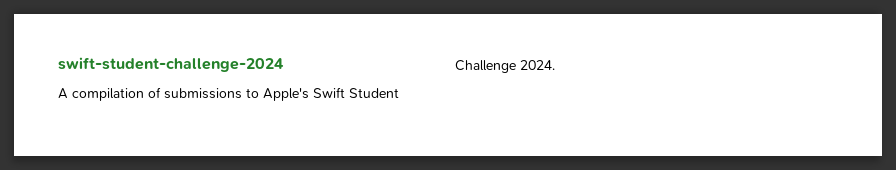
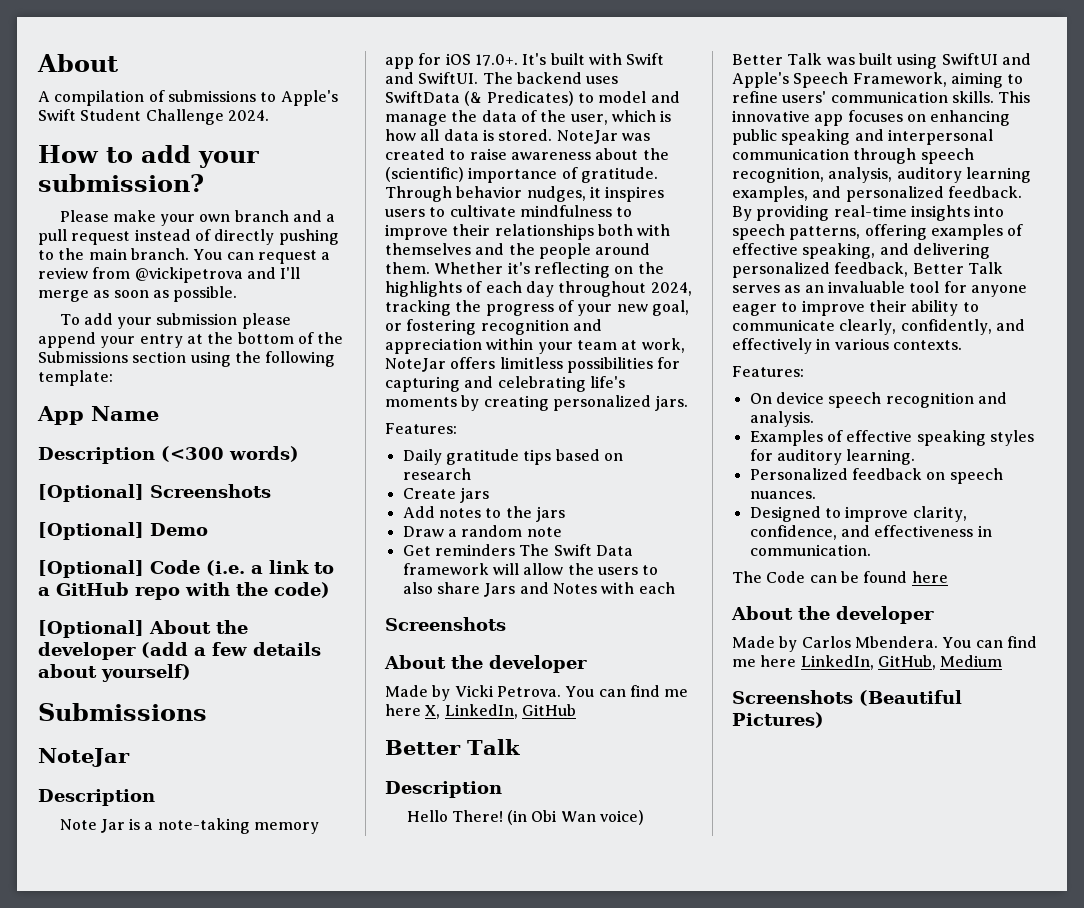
[58,57,284,72] swift-student-challenge-2024 -> [37,54,118,72] About
(555, 65) none -> [38,145,259,168] [38,174,204,192] [59,210,336,226] [38,229,339,245] [38,248,331,264] [38,267,301,283] [38,286,238,302] [59,313,291,329] [38,332,344,348] [38,351,336,367] [38,370,113,386] [37,406,159,425] [38,446,299,464] [38,484,271,502] [38,522,208,540] [38,560,334,578] [38,582,330,600] [38,620,248,638] [38,642,321,660] [38,664,191,682] [38,703,207,721] [38,748,130,767] [38,789,155,806] [59,818,320,834] [385,53,665,69] [385,72,619,84] [385,91,680,106] [385,110,672,126] [385,129,650,144] [385,148,669,160] [385,167,658,183] [385,186,665,202] [385,205,633,217] [385,224,671,240] [385,243,651,259] [385,262,664,278] [385,281,692,297] [385,300,689,316] [385,319,602,335] [385,338,685,354] [385,357,681,373] [385,376,625,392] [385,395,689,411] [385,423,457,434] [402,449,623,465] [402,468,471,480] [402,487,489,503] [402,506,565,522] [402,525,562,537] [402,544,633,556] [402,563,659,575] [402,582,675,597] [385,617,506,631] [384,655,587,673] [385,685,689,701] [385,704,576,719] [385,739,520,755] [385,781,502,798] [406,810,645,825] [732,53,1031,69] [732,72,1024,88] [732,91,1031,103] [732,110,1011,126] [732,129,993,145] [732,148,974,164] [732,167,1031,183] [732,186,1022,202] [732,205,1005,221] [732,224,1024,240] [732,243,990,259] [732,262,1003,278] [732,281,1027,297] [732,300,979,316] [732,319,1025,335] [732,338,962,354] [732,366,804,377] [749,392,1007,408] [749,411,814,427] [749,430,1034,446] [749,449,916,465] [749,468,1003,484] [749,491,816,499] [749,506,967,522] [749,525,992,540] [749,544,871,556] [732,571,948,583] [731,606,934,624] [732,636,1037,652] [732,655,1003,670] [732,690,962,706] [732,712,824,728] // How to add your submission? // Please make your own branch and a pull request instead of directly pushing to the main branch. You can request a review from @vickipetrova and I'll merge as soon as possible. // To add your submission please append your entry at the bottom of the Submissions section using the following template: // App Name // Description (<300 words) // [Optional] Screenshots // [Optional] Demo // [Optional] Code (i.e. a link to a GitHub repo with the code) // [Optional] About the developer (add a few details about yourself) // Submissions // NoteJar // Description // Note Jar is a note-taking memory app for iOS 17.0+. It's built with Swift and SwiftUI. The backend uses SwiftData (& Predicates) to model and manage the data of the user, which is how all data is stored. NoteJar was created to raise awareness about the (scientific) importance of gratitude. Through behavior nudges, it inspires users to cultivate mindfulness to improve their relationships both with themselves and the people around them. Whether it's reflecting on the highlights of each day throughout 2024, tracking the progress of your new goal, or fostering recognition and appreciation within your team at work, NoteJar offers limitless possibilities for capturing and celebrating life's moments by creating personalized jars. // Features: // Daily gratitude tips based on research // Create jars // Add notes to the jars // Draw a random note // Get reminders The Swift Data framework will allow the users to also share Jars and Notes with each // Screenshots // About the developer // Made by Vicki Petrova. You can find me here X, LinkedIn, GitHub // Better Talk // Description // Hello There! (in Obi Wan voice) Better Talk was built using SwiftUI and Apple's Speech Framework, aiming to refine users' communication skills. This innovative app focuses on enhancing public speaking and interpersonal communication through speech recognition, analysis, auditory learning examples, and personalized feedback. By providing real-time insights into speech patterns, offering examples of effective speaking, and delivering personalized feedback, Better Talk serves as an invaluable tool for anyone eager to improve their ability to communicate clearly, confidently, and effectively in various contexts. // Features: // On device speech recognition and analysis. // Examples of effective speaking styles for auditory learning. // Personalized feedback on speech nuances. // Designed to improve clarity, confidence, and effectiveness in communication. // The Code can be found here // About the developer // Made by Carlos Mbendera. You can find me here LinkedIn, GitHub, Medium // Screenshots (Beautiful Pictures)

